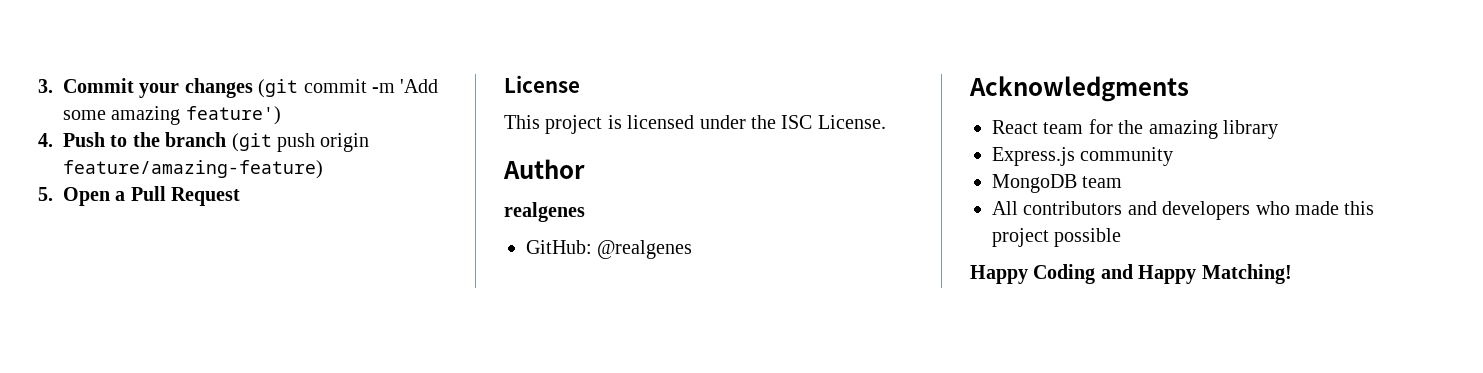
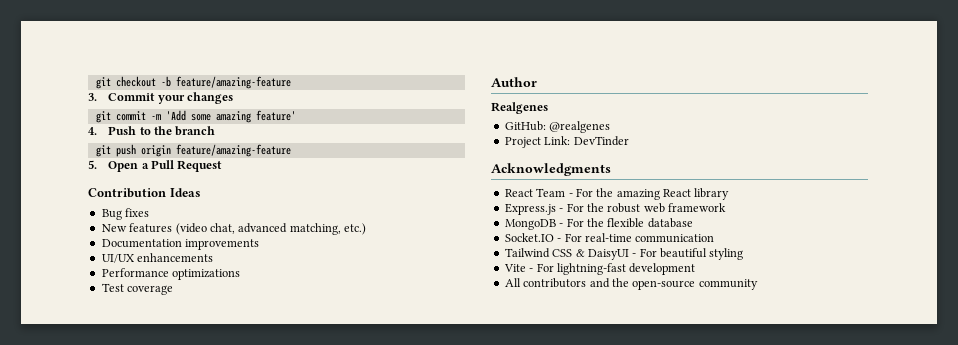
(38, 86) none -> [95,76,291,89] git checkout -b feature/amazing-feature //
[258,79,299,98] (git -> [95,111,111,123] // git
[185,106,281,125] feature') -> [255,110,296,121] feature'
[231,133,272,152] (git -> [95,145,111,157] // git
[63,160,323,179] feature/amazing-feature) -> [175,144,291,157] feature/amazing-feature
[504,75,580,93] [504,115,886,134] License // This project is licensed under the ISC License. -> [88,188,201,198] [101,208,150,220] [101,223,366,235] [101,239,260,250] [101,253,214,263] [101,268,241,280] [101,283,174,295] Contribution Ideas // Bug fixes // New features (video chat, advanced matching, etc.) // Documentation improvements // UI/UX enhancements // Performance optimizations // Test coverage
[504,202,585,222] realgenes -> [491,102,548,114] Realgenes
(693, 249) none -> [504,136,629,148] // Project Link: DevTinder
[1043,119,1113,134] team for -> [536,188,593,197] Team - For
(1218, 129) none -> [663,189,691,197] React
[1080,147,1174,166] [992,174,1123,193] [992,201,1375,220] [992,228,1122,247] [970,264,1292,284] community // MongoDB team // All contributors and developers who made this project possible // Happy Coding and Happy Matching! -> [559,203,726,213] [504,218,693,230] [504,233,715,243] [504,248,744,260] [503,263,696,275] [504,278,758,290] - For the robust web framework // MongoDB - For the flexible database // Socket.IO - For real-time communication // Tailwind CSS & DaisyUI - For beautiful styling // Vite - For lightning-fast development // All contributors and the open-source community

